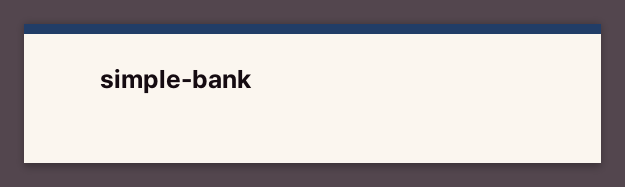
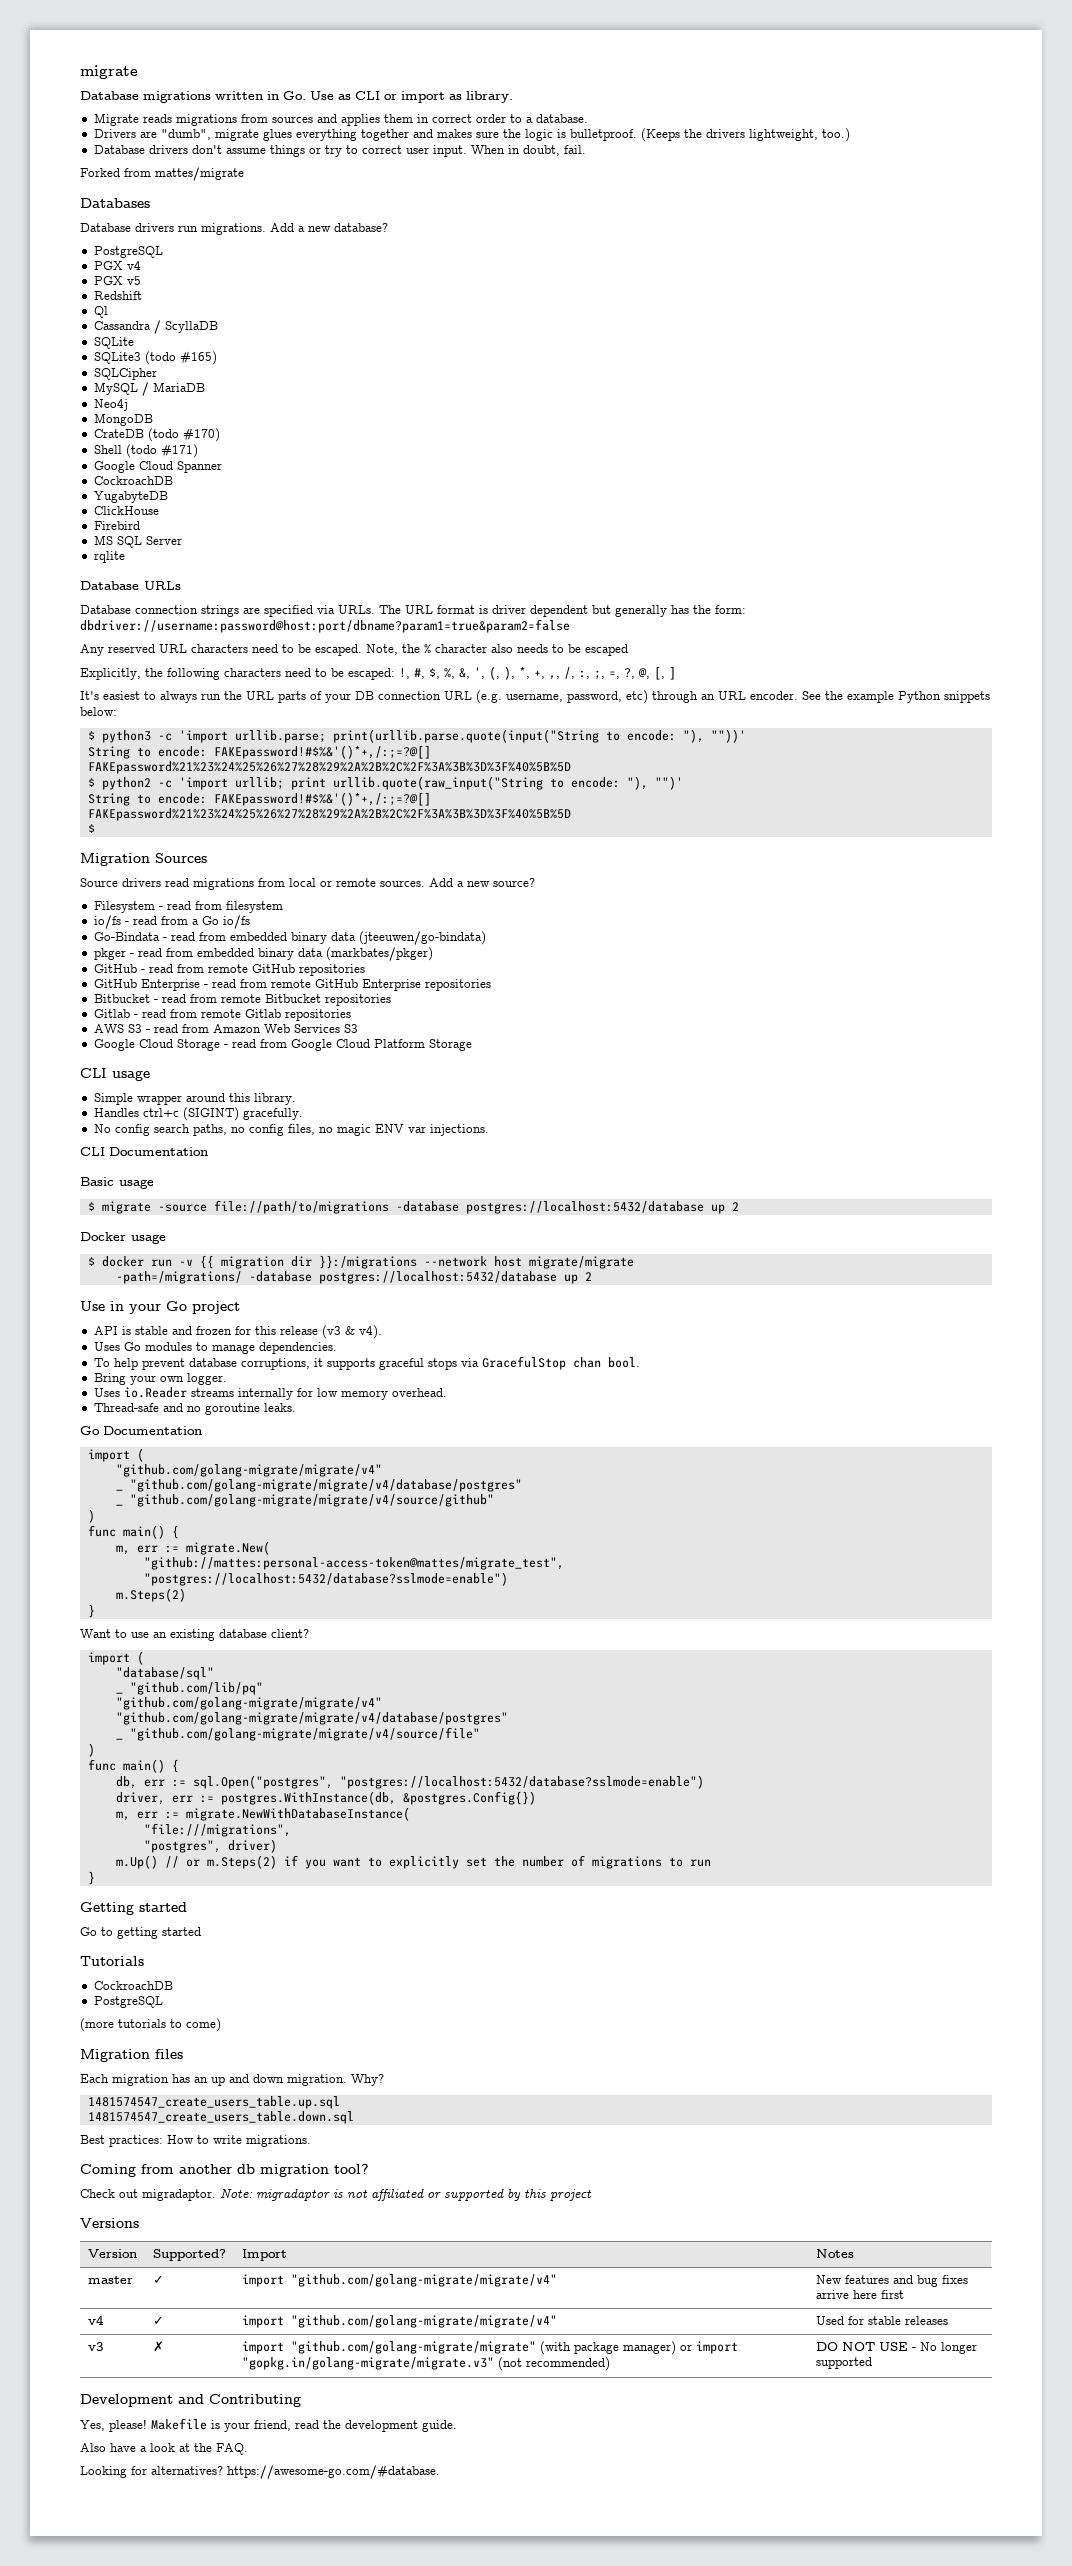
[100,68,252,94] simple-bank -> [80,65,138,79] [80,91,513,103] [93,113,588,126] [93,128,850,142] [93,145,586,157] [80,167,244,181] [80,198,150,208] [80,223,388,235] [93,246,163,258] [93,261,141,270] [93,276,141,285] [93,291,142,300] [93,306,108,318] [93,320,218,334] [93,337,134,349] [93,351,217,365] [93,368,157,380] [93,382,205,396] [93,399,128,411] [93,413,153,426] [93,428,220,442] [93,444,198,458] [93,461,222,473] [93,476,173,485] [93,491,168,503] [93,506,159,515] [93,521,140,530] [93,535,182,548] [93,551,125,563] [80,581,181,590] [80,605,746,617] [80,619,570,633] [80,644,628,656] [80,666,676,680] [80,690,990,704] [80,707,117,716] [87,729,746,743] [87,745,431,759] [87,761,571,774] [87,776,683,790] [87,792,431,806] [87,808,571,821] [87,824,95,833] [80,853,207,866] [80,878,535,890] [93,901,283,913] [93,915,250,929] [93,931,486,945] [93,947,433,961] [93,964,365,976] [93,979,491,991] [93,994,391,1006] [93,1009,351,1021] [93,1024,358,1033] [93,1039,472,1051] [80,1068,150,1081] [93,1093,296,1105] [93,1107,303,1121] [93,1124,489,1136] [80,1147,208,1156] [80,1177,154,1189] [87,1200,739,1214] [80,1232,166,1244] [87,1255,634,1269] [115,1271,592,1284] [80,1301,240,1314] [93,1325,382,1339] [93,1342,337,1354] [93,1356,640,1370] [93,1373,227,1385] [93,1387,447,1400] [93,1403,296,1415] [80,1426,202,1435] [87,1448,144,1462] [115,1464,382,1477] [115,1479,522,1492] [115,1494,494,1507] [87,1509,95,1523] [87,1525,179,1539] [115,1541,270,1555] [143,1557,564,1570] [143,1572,508,1586] [115,1588,186,1602] [87,1604,95,1618] [80,1629,309,1641] [87,1651,144,1665] [115,1667,214,1680] [115,1682,263,1695] [115,1697,382,1710] [115,1712,508,1725] [115,1727,480,1741] [87,1743,95,1757] [87,1759,179,1773] [115,1775,704,1789] [115,1791,536,1805] [115,1807,410,1821] [143,1823,291,1837] [143,1839,277,1853] [115,1855,711,1869] [87,1871,95,1885] [80,1902,187,1915] [80,1927,201,1939] [80,1956,144,1966] [93,1981,173,1990] [93,1996,163,2008] [80,2018,221,2032] [80,2049,183,2062] [80,2074,384,2086] [87,2096,340,2109] [87,2111,354,2124] [80,2135,311,2147] [80,2164,369,2177] [80,2188,592,2201] [80,2218,139,2228] [87,2249,137,2258] [152,2249,226,2261] [241,2249,287,2261] [815,2249,854,2258] [87,2276,133,2284] [152,2275,164,2284] [241,2274,557,2287] [815,2275,968,2287] [815,2290,904,2299] [87,2315,104,2325] [152,2316,164,2325] [241,2315,557,2328] [815,2316,948,2325] [87,2342,103,2351] [152,2341,164,2352] [241,2341,738,2355] [241,2357,610,2371] [815,2342,977,2354] [815,2357,872,2369] [80,2394,301,2407] [80,2418,457,2432] [80,2443,248,2455] [80,2465,440,2479] migrate // Database migrations written in Go. Use as CLI or import as library. // Migrate reads migrations from sources and applies them in correct order to a database. // Drivers are "dumb", migrate glues everything together and makes sure the logic is bulletproof. (Keeps the drivers lightweight, too.) // Database drivers don't assume things or try to correct user input. When in doubt, fail. // Forked from mattes/migrate // Databases // Database drivers run migrations. Add a new database? // PostgreSQL // PGX v4 // PGX v5 // Redshift // Ql // Cassandra / ScyllaDB // SQLite // SQLite3 (todo #165) // SQLCipher // MySQL / MariaDB // Neo4j // MongoDB // CrateDB (todo #170) // Shell (todo #171) // Google Cloud Spanner // CockroachDB // YugabyteDB // ClickHouse // Firebird // MS SQL Server // rqlite // Database URLs // Database connection strings are specified via URLs. The URL format is driver dependent but generally has the form: dbdriver://username:password@host:port/dbname?param1=true&param2=false // Any reserved URL characters need to be escaped. Note, the % character also needs to be escaped // Explicitly, the following characters need to be escaped: !, #, $, %, &, ', (, ), *, +, ,, /, :, ;, =, ?, @, [, ] // It's easiest to always run the URL parts of your DB connection URL (e.g. username, password, etc) through an URL encoder. See the example Python snippets below: // $ python3 -c 'import urllib.parse; print(urllib.parse.quote(input("String to encode: "), ""))' // String to encode: FAKEpassword!#$%&'()*+,/:;=?@[] // FAKEpassword%21%23%24%25%26%27%28%29%2A%2B%2C%2F%3A%3B%3D%3F%40%5B%5D // $ python2 -c 'import urllib; print urllib.quote(raw_input("String to encode: "), "")' // String to encode: FAKEpassword!#$%&'()*+,/:;=?@[] // FAKEpassword%21%23%24%25%26%27%28%29%2A%2B%2C%2F%3A%3B%3D%3F%40%5B%5D // $ // Migration Sources // Source drivers read migrations from local or remote sources. Add a new source? // Filesystem - read from filesystem // io/fs - read from a Go io/fs // Go-Bindata - read from embedded binary data (jteeuwen/go-bindata) // pkger - read from embedded binary data (markbates/pkger) // GitHub - read from remote GitHub repositories // GitHub Enterprise - read from remote GitHub Enterprise repositories // Bitbucket - read from remote Bitbucket repositories // Gitlab - read from remote Gitlab repositories // AWS S3 - read from Amazon Web Services S3 // Google Cloud Storage - read from Google Cloud Platform Storage // CLI usage // Simple wrapper around this library. // Handles ctrl+c (SIGINT) gracefully. // No config search paths, no config files, no magic ENV var injections. // CLI Documentation // Basic usage // $ migrate -source file://path/to/migrations -database postgres://localhost:5432/database up 2 // Docker usage // $ docker run -v {{ migration dir }}:/migrations --network host migrate/migrate // -path=/migrations/ -database postgres://localhost:5432/database up 2 // Use in your Go project // API is stable and frozen for this release (v3 & v4). // Uses Go modules to manage dependencies. // To help prevent database corruptions, it supports graceful stops via GracefulStop chan bool. // Bring your own logger. // Uses io.Reader streams internally for low memory overhead. // Thread-safe and no goroutine leaks. // Go Documentation // import ( // "github.com/golang-migrate/migrate/v4" // _ "github.com/golang-migrate/migrate/v4/database/postgres" // _ "github.com/golang-migrate/migrate/v4/source/github" // ) // func main() { // m, err := migrate.New( // "github://mattes:personal-access-token@mattes/migrate_test", // "postgres://localhost:5432/database?sslmode=enable") // m.Steps(2) // } // Want to use an existing database client? // import ( // "database/sql" // _ "github.com/lib/pq" // "github.com/golang-migrate/migrate/v4" // "github.com/golang-migrate/migrate/v4/database/postgres" // _ "github.com/golang-migrate/migrate/v4/source/file" // ) // func main() { // db, err := sql.Open("postgres", "postgres://localhost:5432/database?sslmode=enable") // driver, err := postgres.WithInstance(db, &postgres.Config{}) // m, err := migrate.NewWithDatabaseInstance( // "file:///migrations", // "postgres", driver) // m.Up() // or m.Steps(2) if you want to explicitly set the number of migrations to run // } // Getting started // Go to getting started // Tutorials // CockroachDB // PostgreSQL // (more tutorials to come) // Migration files // Each migration has an up and down migration. Why? // 1481574547_create_users_table.up.sql // 1481574547_create_users_table.down.sql // Best practices: How to write migrations. // Coming from another db migration tool? // Check out migradaptor. Note: migradaptor is not affiliated or supported by this project // Versions // Version | Supported? | Import | Notes // master | ✓ | import "github.com/golang-migrate/migrate/v4" | New features and bug fixes arrive here first // v4 | ✓ | import "github.com/golang-migrate/migrate/v4" | Used for stable releases // v3 | ✗ | import "github.com/golang-migrate/migrate" (with package manager) or import "gopkg.in/golang-migrate/migrate.v3" (not recommended) | DO NOT USE - No longer supported // Development and Contributing // Yes, please! Makefile is your friend, read the development guide. // Also have a look at the FAQ. // Looking for alternatives? https://awesome-go.com/#database.

